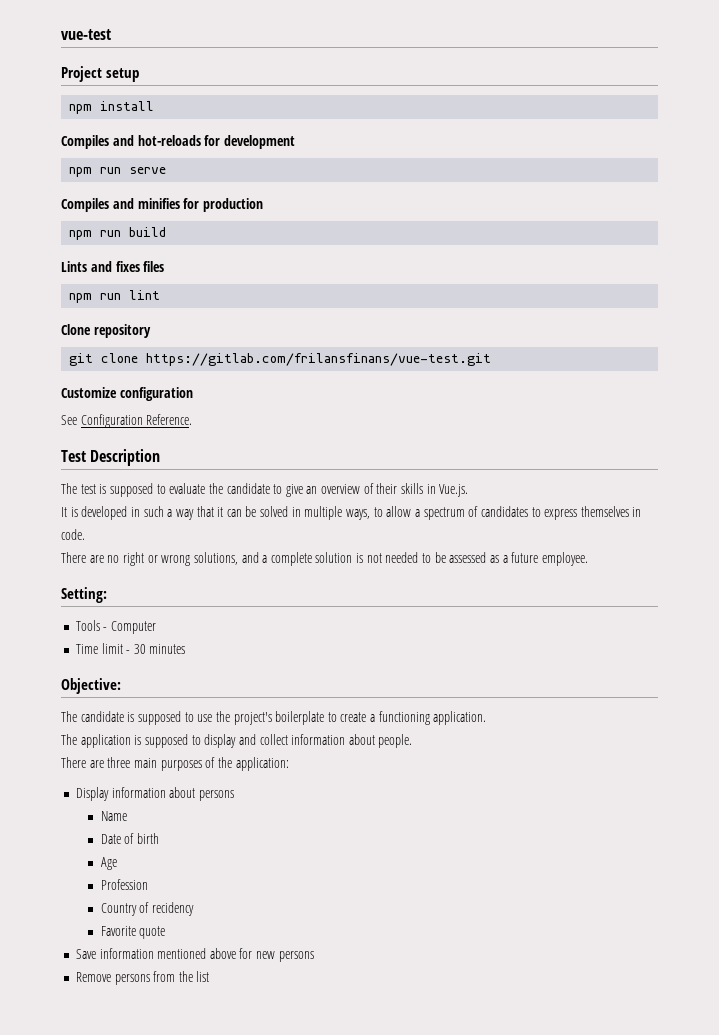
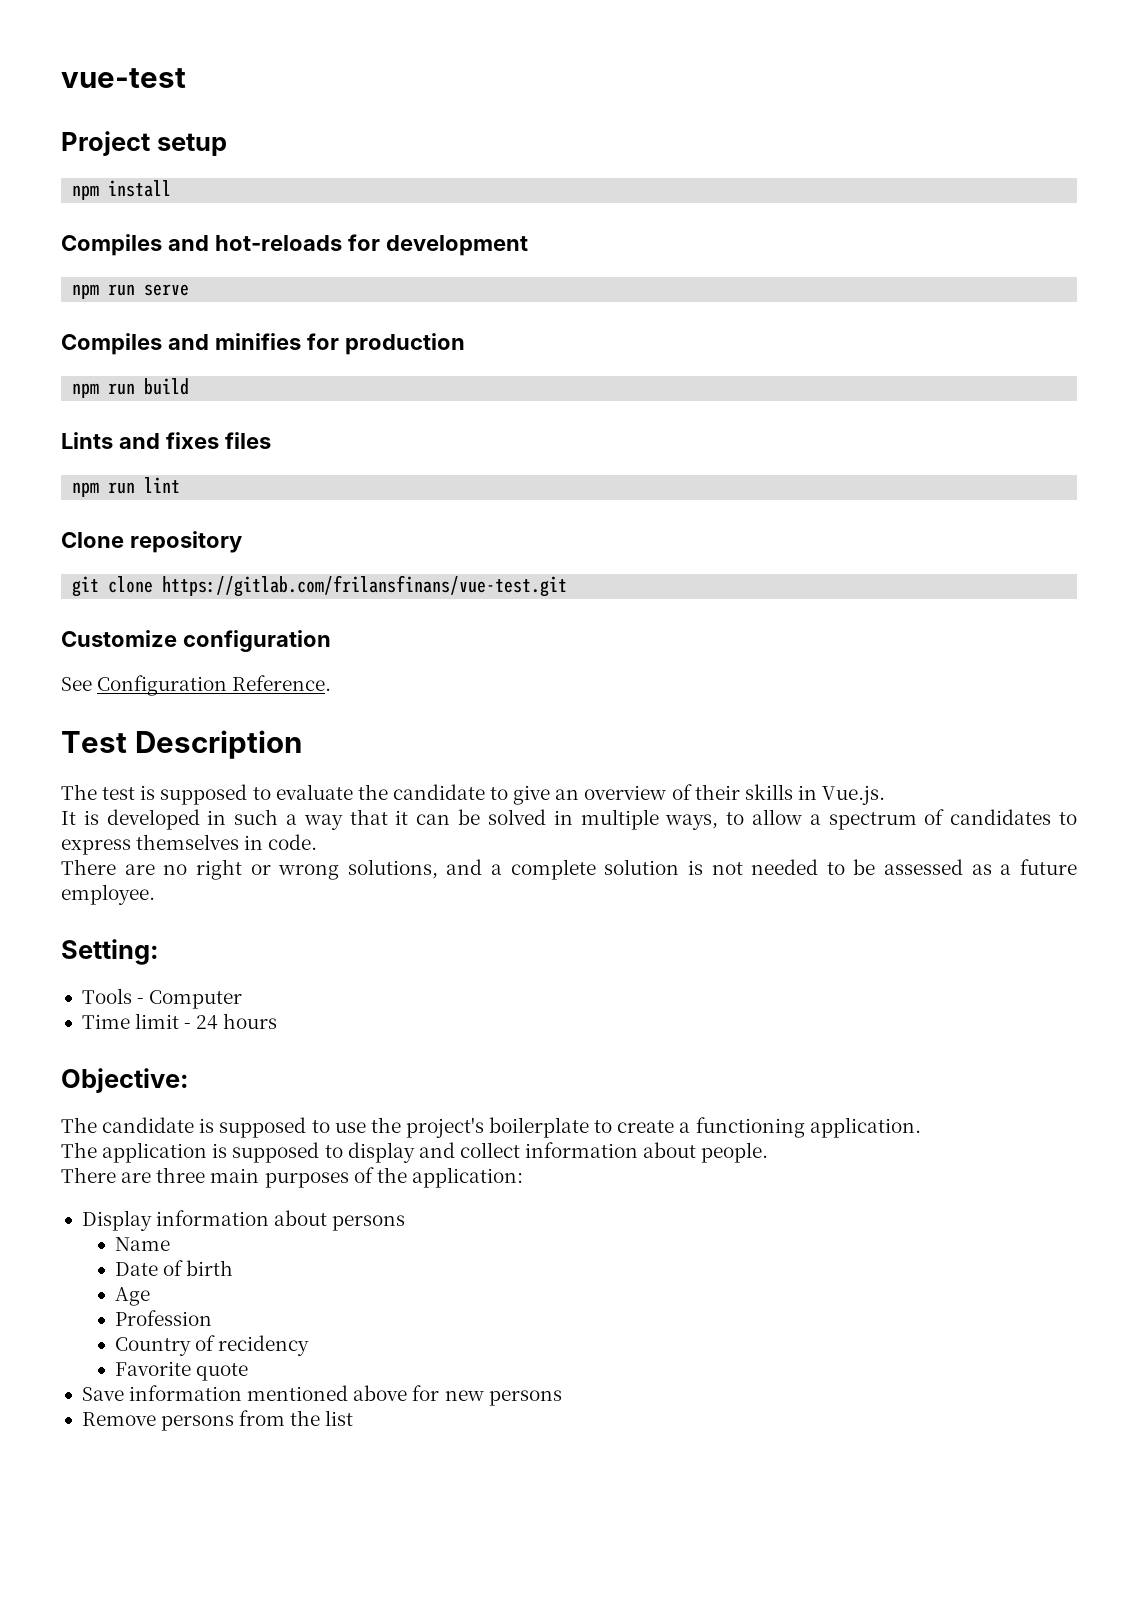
[133,644,186,654] 30 minutes -> [196,1013,278,1030] 24 hours

